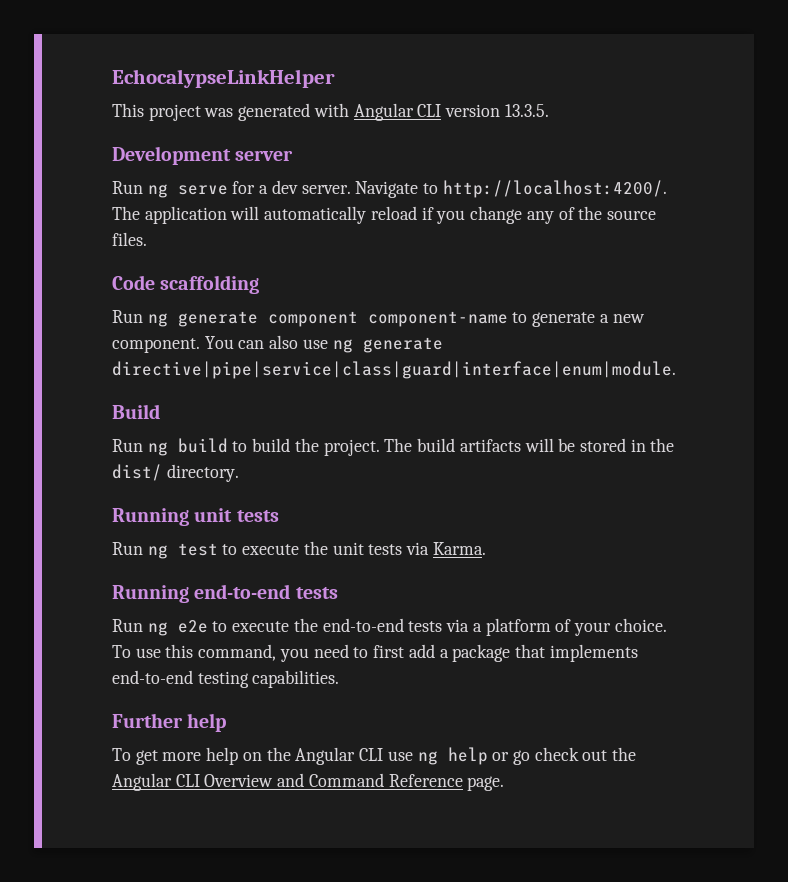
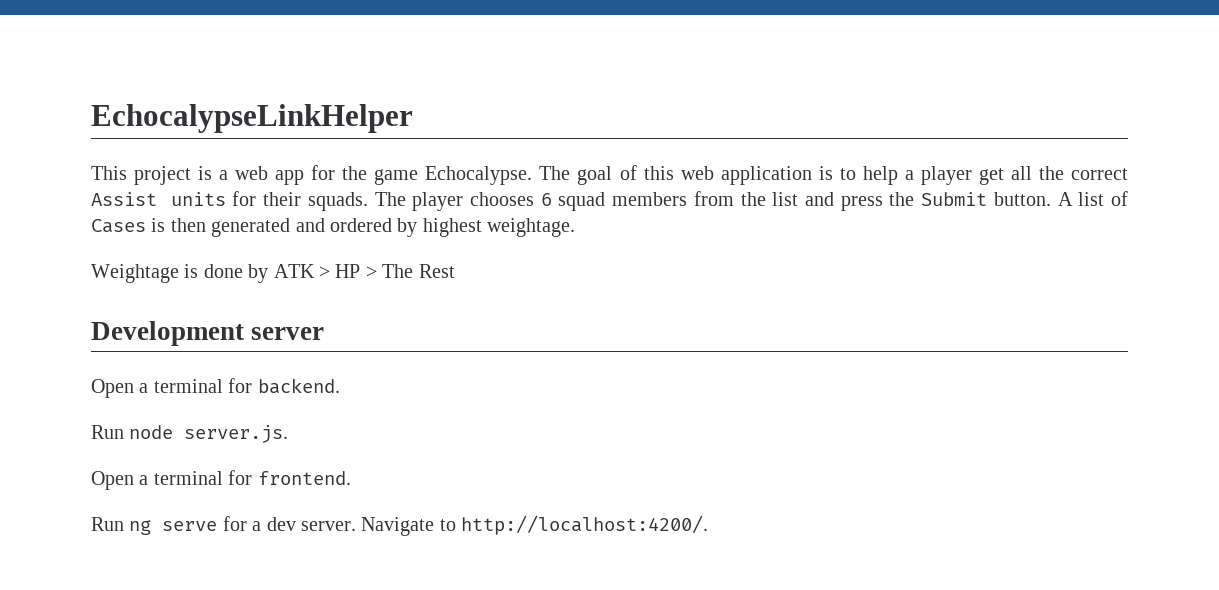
[204,103,549,121] [112,146,294,165] was generated with Angular CLI version 13.3.5. // Development server -> [198,165,1128,185] [91,191,1129,211] [91,218,576,237] [91,264,455,283] [91,321,325,346] [91,378,340,398] [91,425,289,443] [91,470,351,490] is a web app for the game Echocalypse. The goal of this web application is to help a player get all the correct Assist units for their squads. The player chooses 6 squad members from the list and press the Submit button. A list of Cases is then generated and ordered by highest weightage. // Weightage is done by ATK > HP > The Rest // Development server // Open a terminal for backend. // Run node server.js. // Open a terminal for frontend.
[112,206,656,224] [112,232,147,246] [112,275,260,294] [112,310,645,327] [112,335,443,353] [112,361,676,379] [112,404,160,419] [112,438,675,456] [112,464,239,482] [112,508,279,526] [112,541,486,559] [112,584,338,603] [112,618,667,636] [112,644,638,662] [112,670,340,688] [112,713,227,732] [112,747,637,765] [112,773,505,791] The application will automatically reload if you change any of the source files. // Code scaffolding // Run ng generate component component-name to generate a new component. You can also use ng generate directive|pipe|service|class|guard|interface|enum|module. // Build // Run ng build to build the project. The build artifacts will be stored in the dist/ directory. // Running unit tests // Run ng test to execute the unit tests via Karma. // Running end-to-end tests // Run ng e2e to execute the end-to-end tests via a platform of your choice. To use this command, you need to first add a package that implements end-to-end testing capabilities. // Further help // To get more help on the Angular CLI use ng help or go check out the Angular CLI Overview and Command Reference page. -> (709, 525) none

